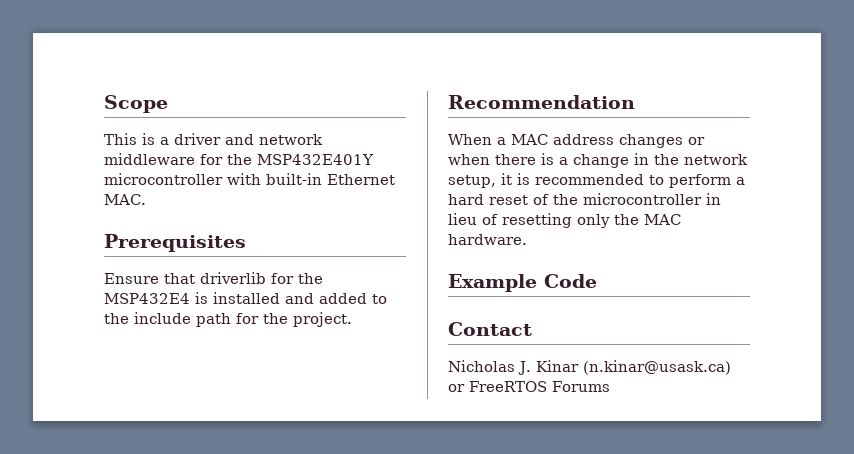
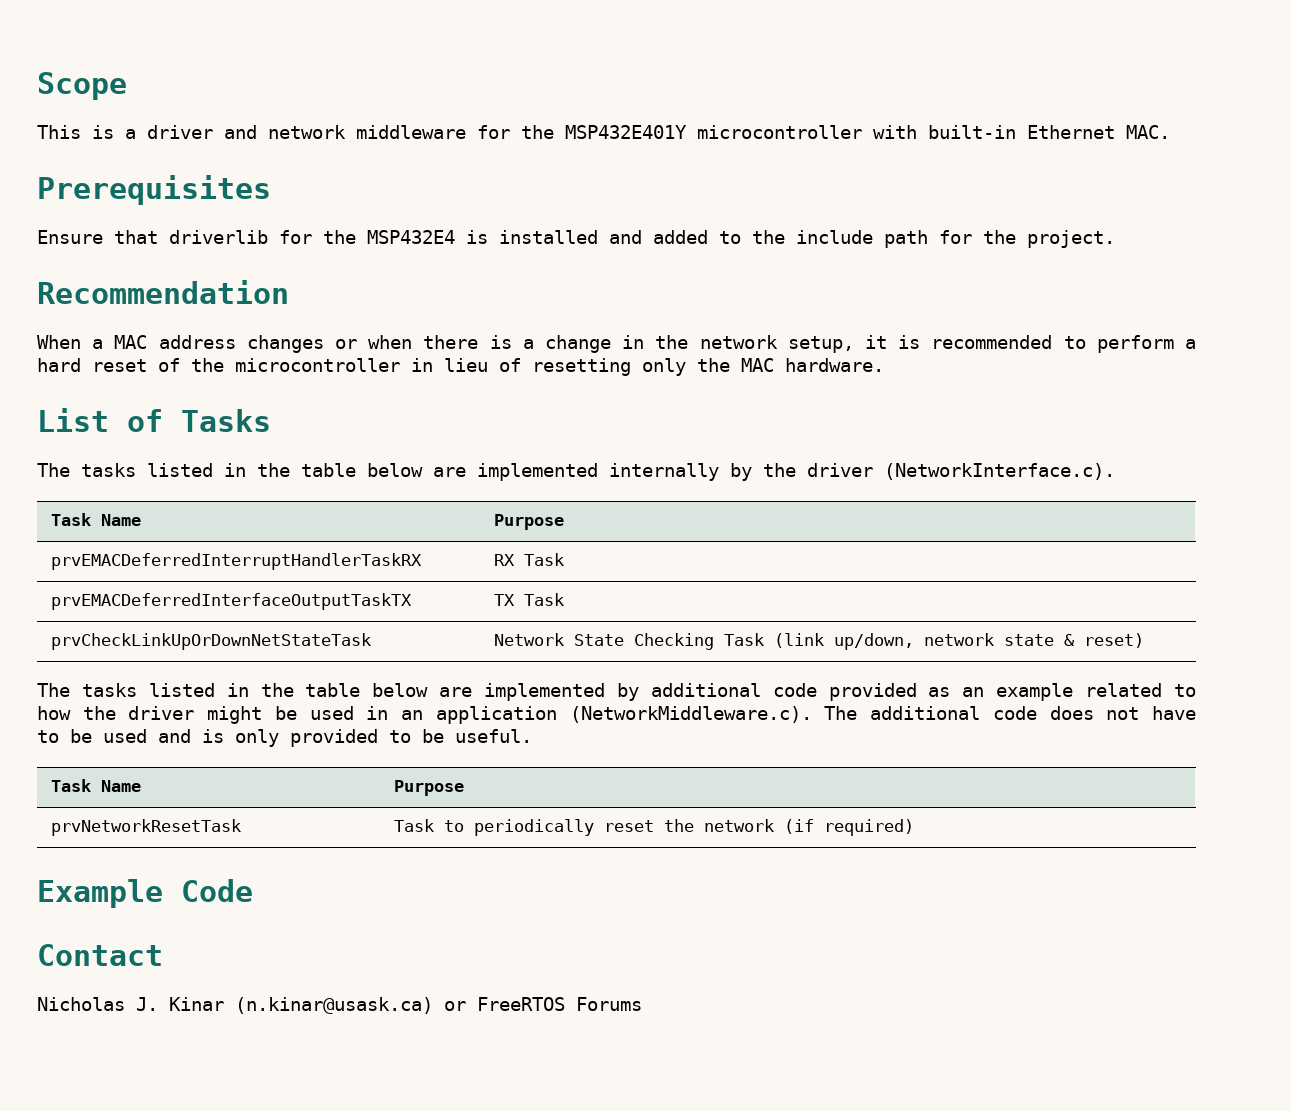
(527, 239) none -> [37,408,271,432] [37,463,1115,481] [51,513,142,526] [494,514,565,530] [51,553,423,570] [494,553,565,566] [51,593,413,610] [494,593,565,606] [51,633,372,650] [494,633,1145,650] [37,683,1196,701] [37,706,1197,724] [37,729,532,747] [51,779,142,792] [394,780,465,796] [51,819,242,836] [394,819,915,836] // List of Tasks // The tasks listed in the table below are implemented internally by the driver (NetworkInterface.c). // Task Name | Purpose // prvEMACDeferredInterruptHandlerTaskRX | RX Task // prvEMACDeferredInterfaceOutputTaskTX | TX Task // prvCheckLinkUpOrDownNetStateTask | Network State Checking Task (link up/down, network state & reset) // The tasks listed in the table below are implemented by additional code provided as an example related to how the driver might be used in an application (NetworkMiddleware.c). The additional code does not have to be used and is only provided to be useful. // Task Name | Purpose // prvNetworkResetTask | Task to periodically reset the network (if required)

